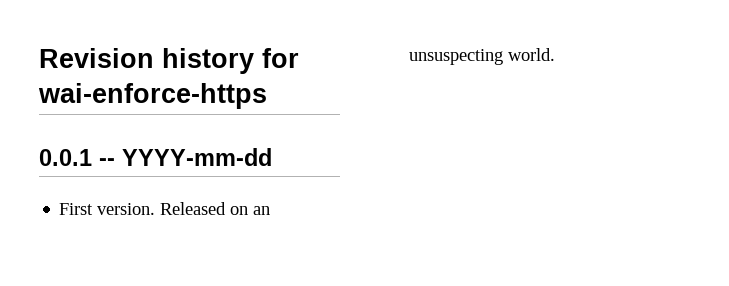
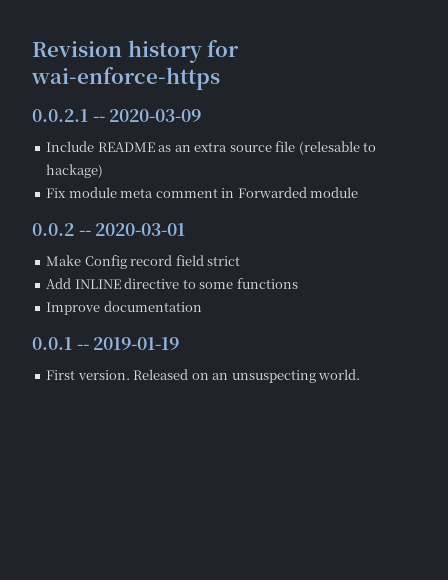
(267, 96) none -> [32,109,202,122] [46,141,377,155] [46,164,104,178] [46,187,359,198] [32,223,186,236] [46,255,241,269] [46,278,298,289] [46,301,202,315] // 0.0.2.1 -- 2020-03-09 // Include README as an extra source file (relesable to hackage) // Fix module meta comment in Forwarded module // 0.0.2 -- 2020-03-01 // Make Config record field strict // Add INLINE directive to some functions // Improve documentation
[122,148,272,166] YYYY-mm-dd -> [93,337,180,350] 2019-01-19

